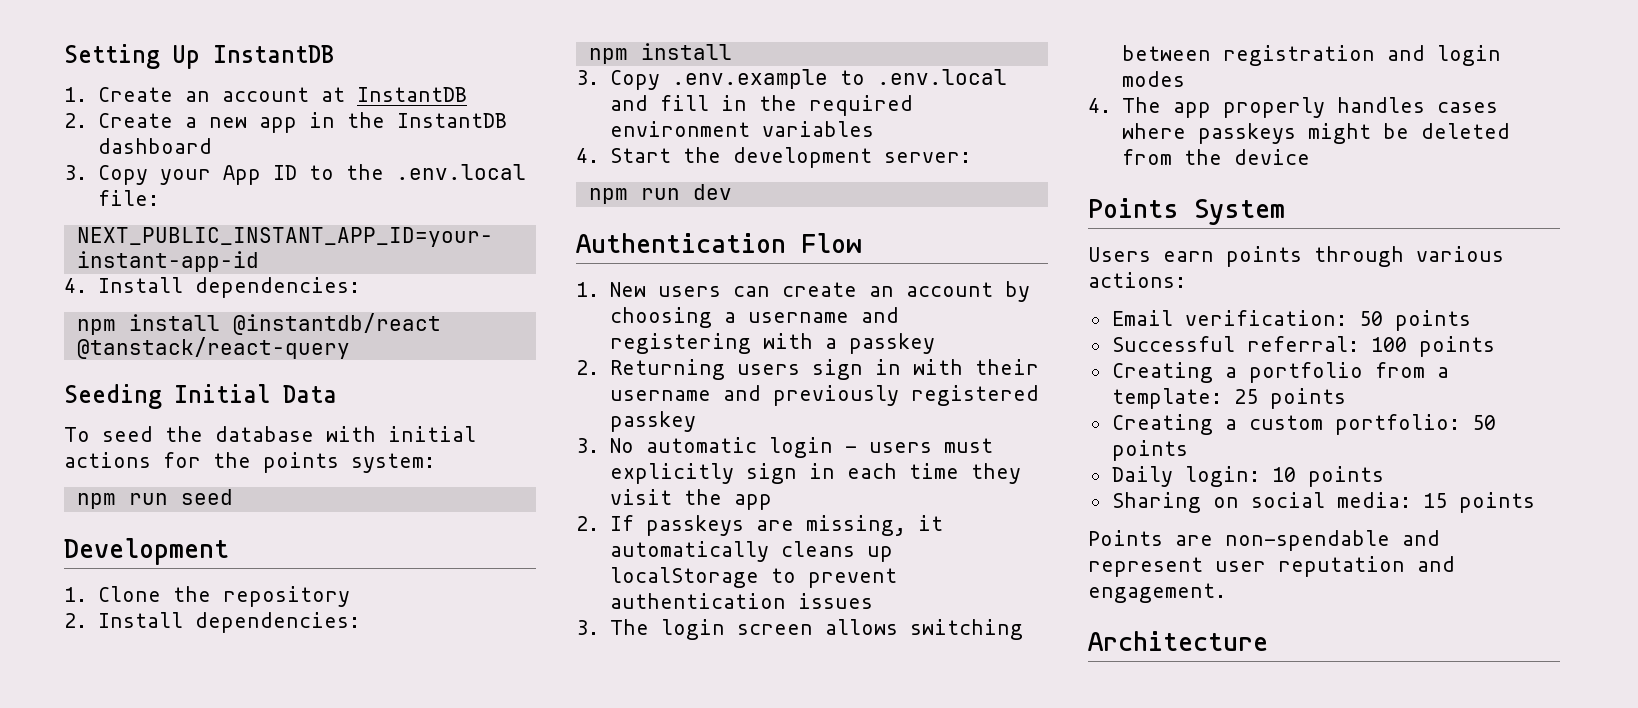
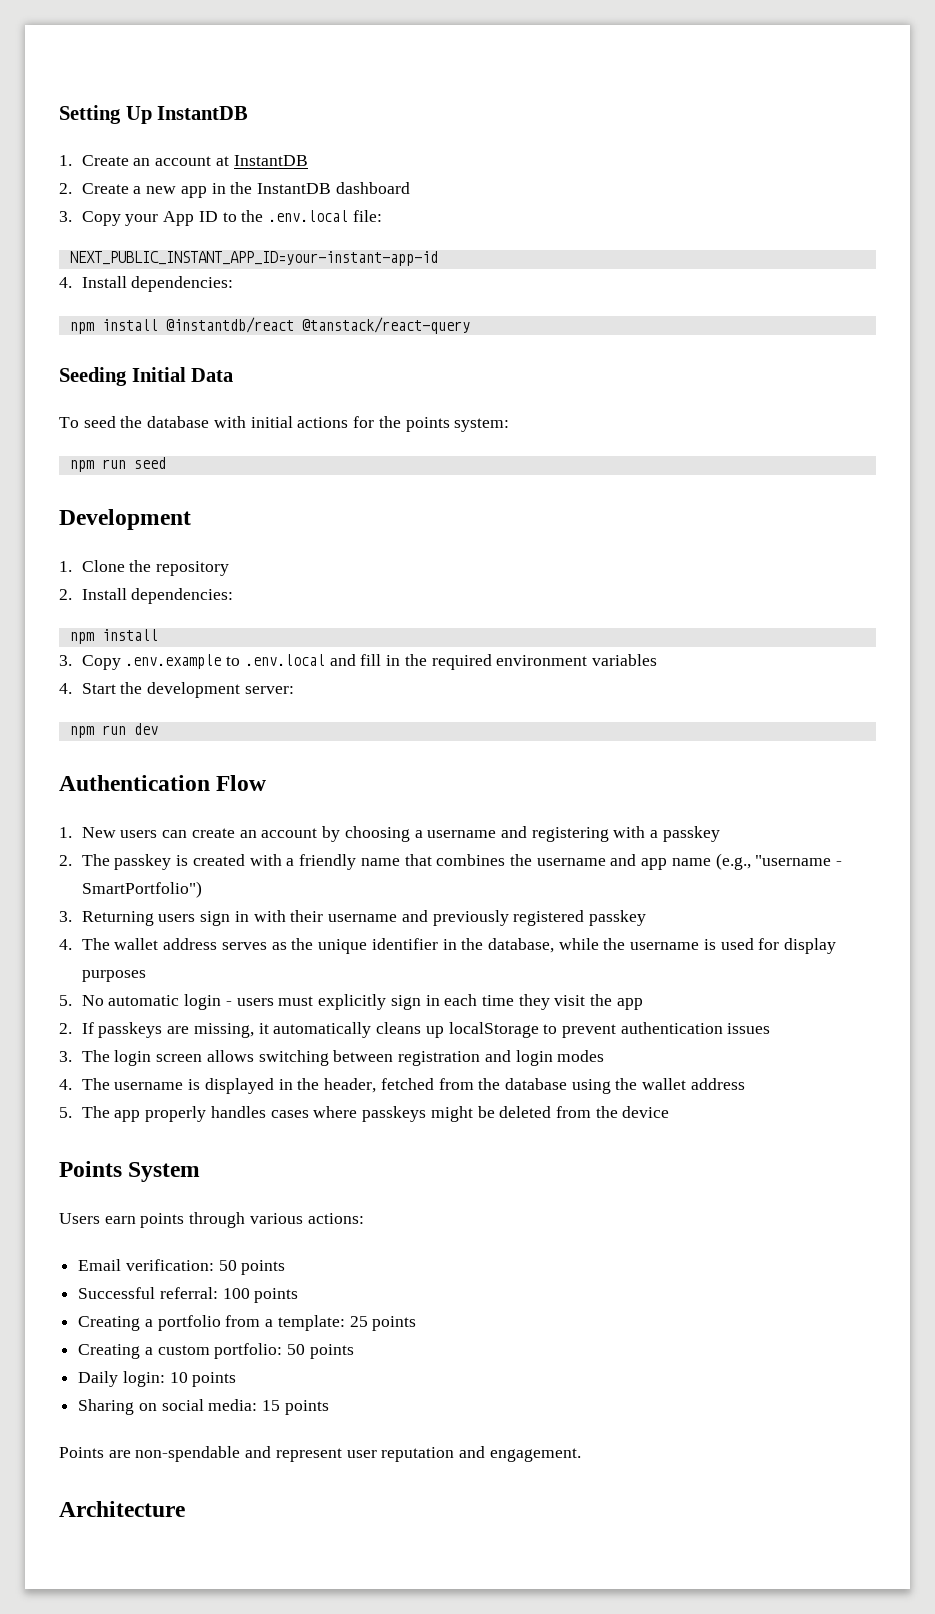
(599, 367) none -> [81,853,843,870] [81,881,202,898] [59,911,72,922] The passkey is created with a friendly name that combines the username and app name (e.g., "username - SmartPortfolio") // 3.
[576,438,599,453] 3. -> [59,938,837,954] [81,970,146,982] [59,995,72,1006] 4. The wallet address serves as the unique identifier in the database, while the username is used for display purposes // 5.
(1161, 105) none -> [114,1078,745,1094] [59,1106,110,1118] username is displayed in the header, fetched from the database using the wallet address // 5. The

